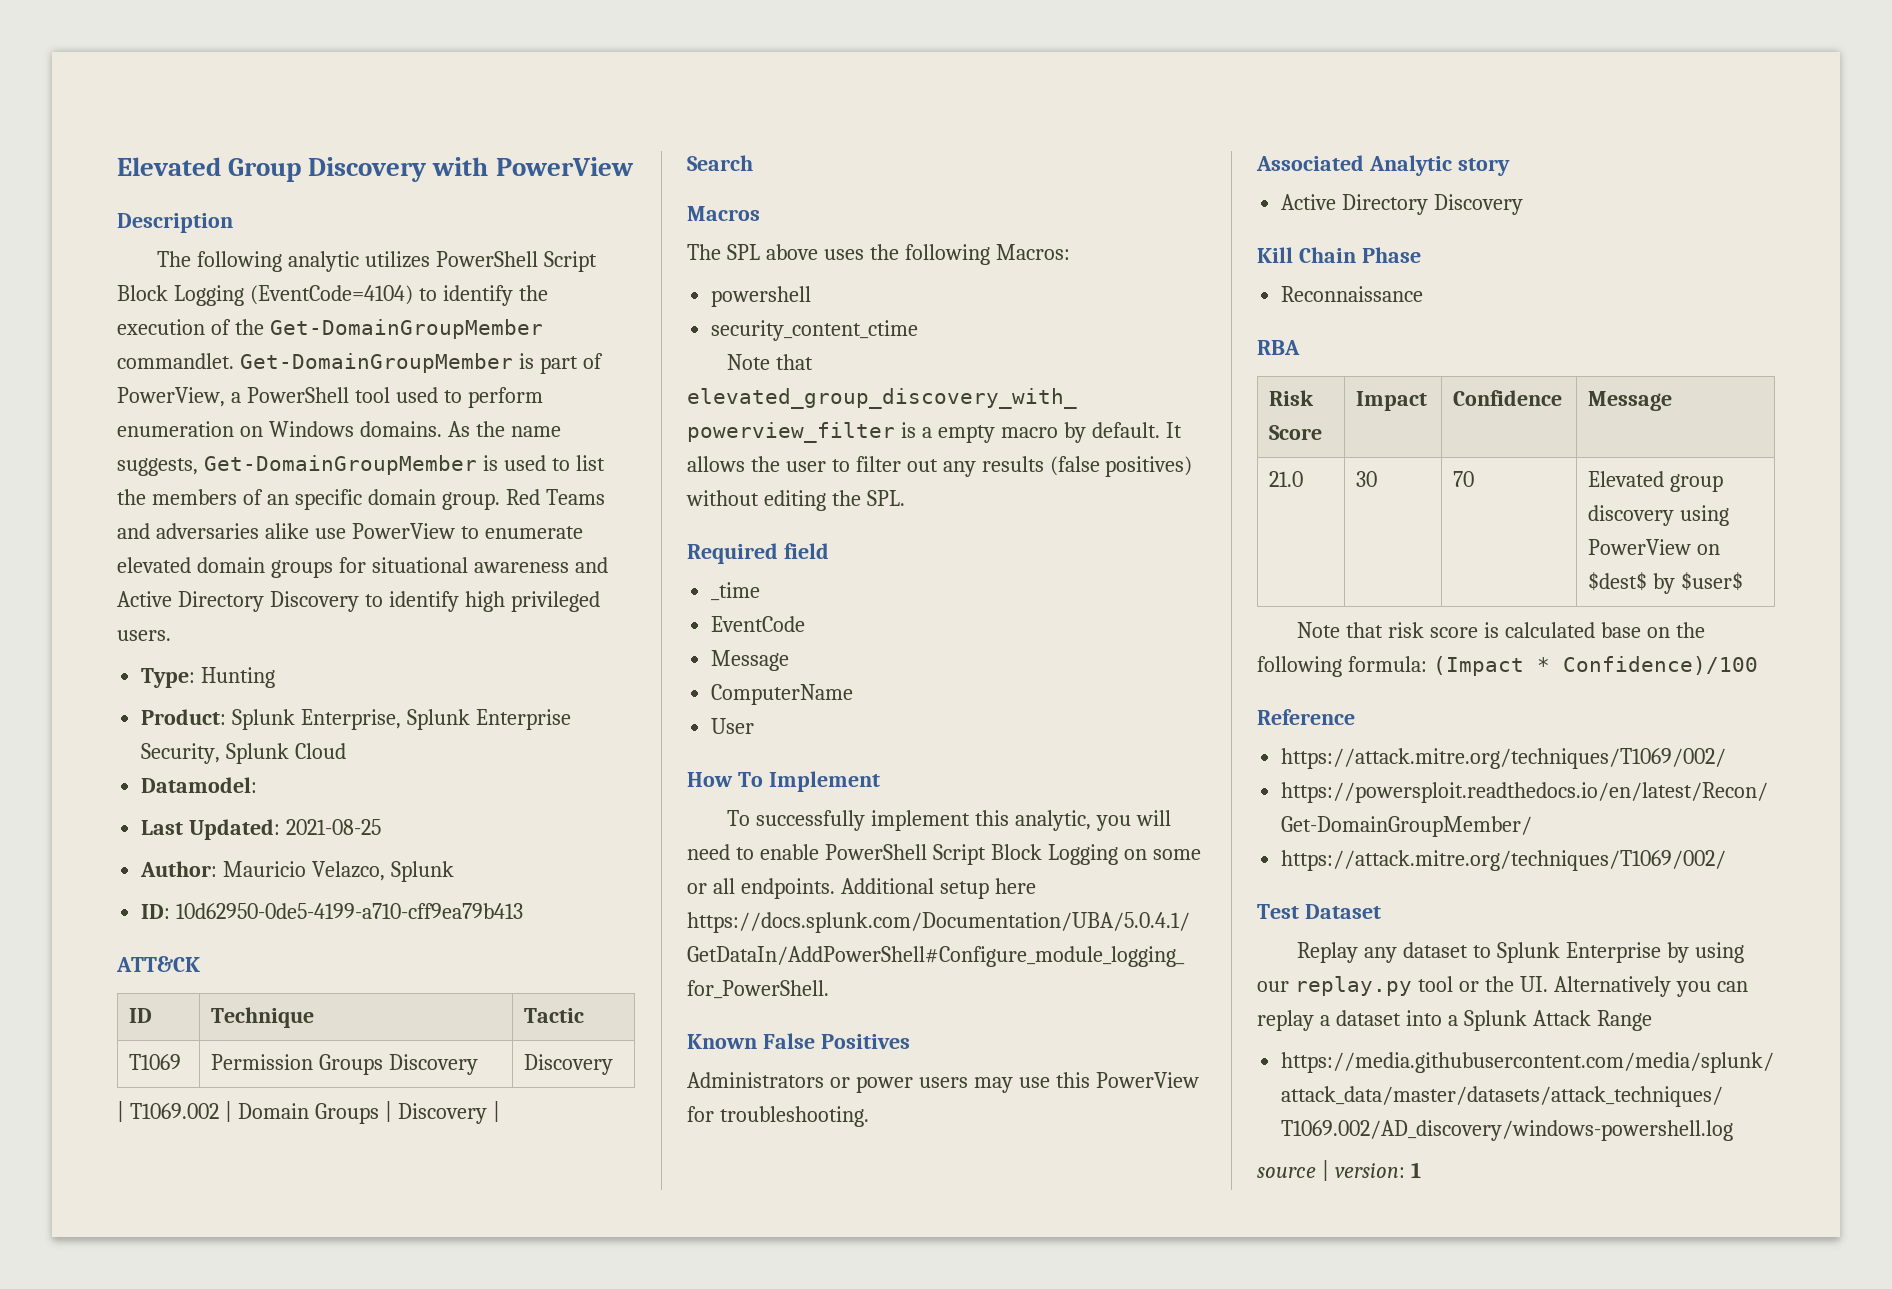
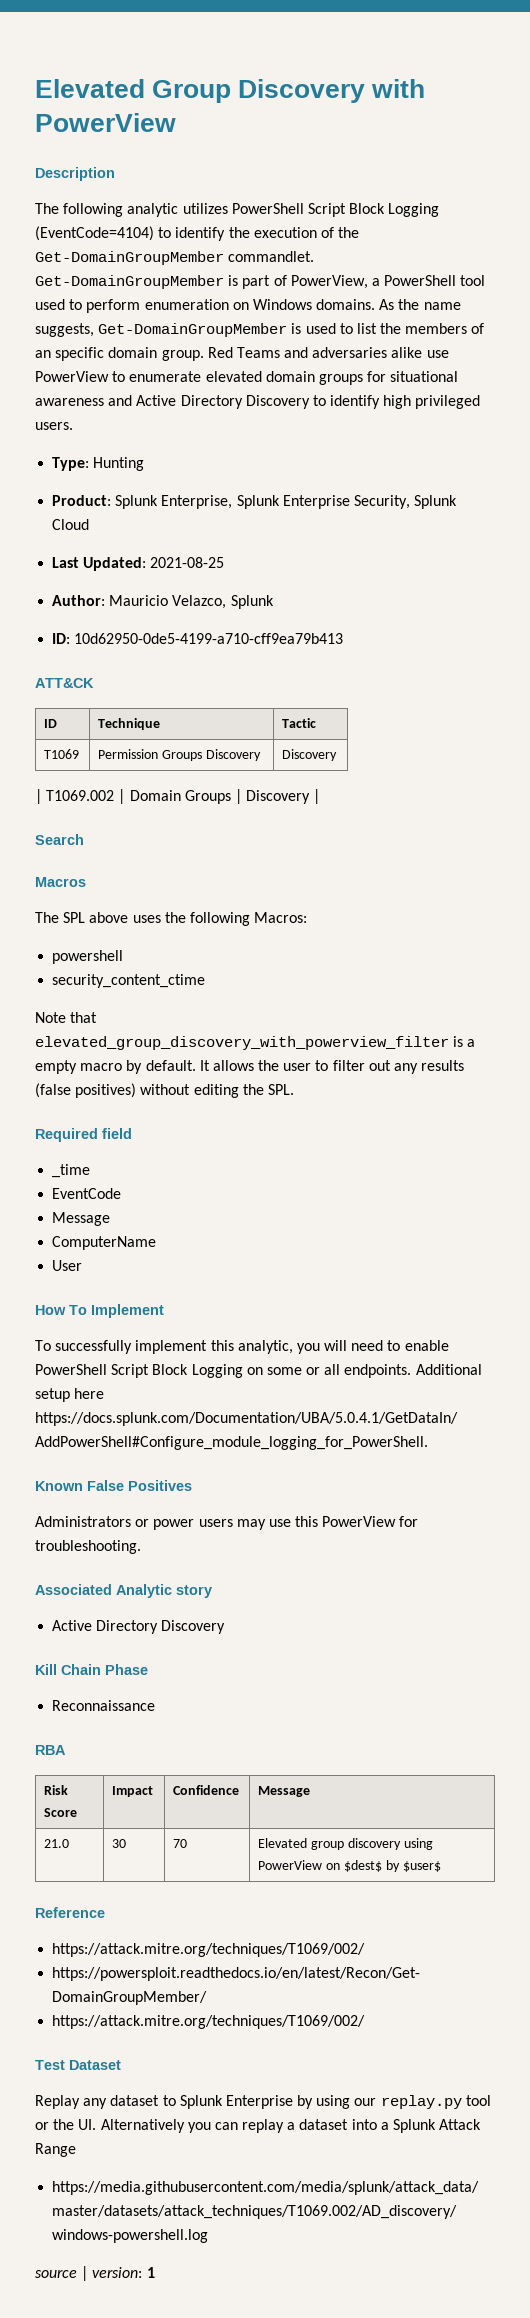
[141,777,258,793] // Datamodel: -> (90, 524) none
[1297,622,1705,638] [1257,656,1758,677] // Note that risk score is calculated base on the following formula: (Impact * Confidence)/100 -> (441, 1866) none

